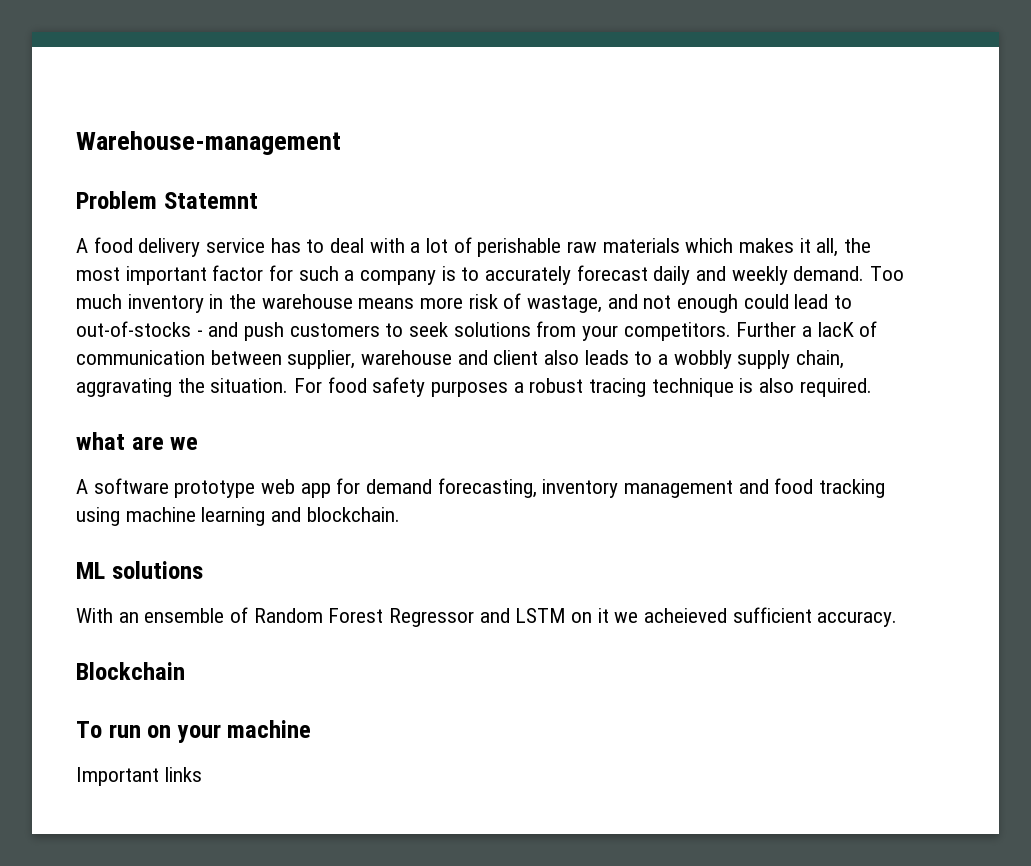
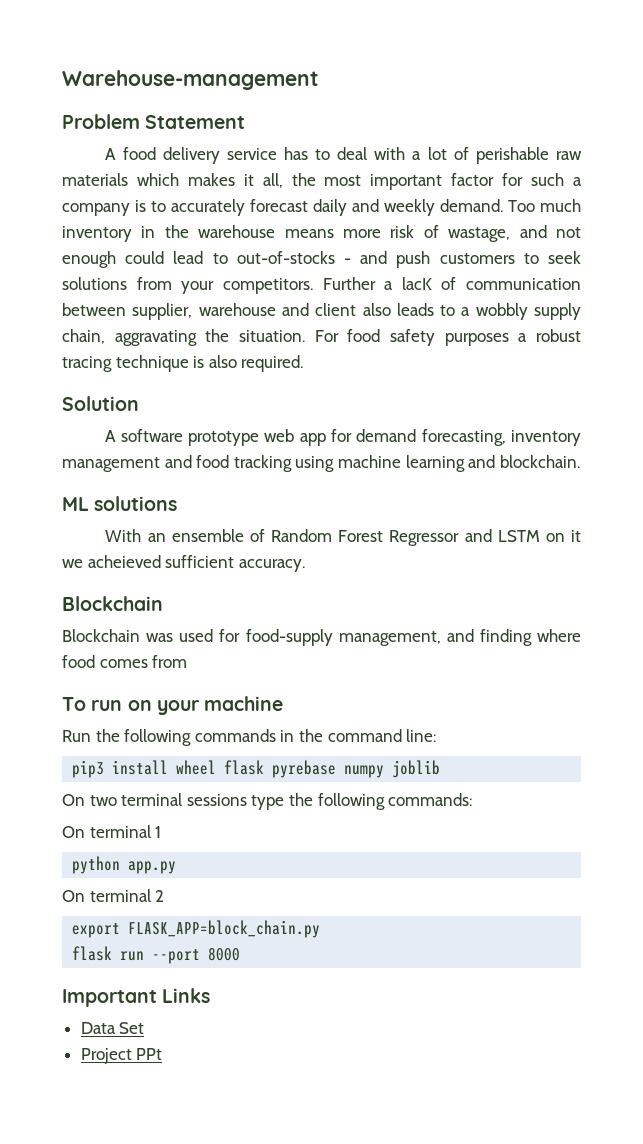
[163,192,258,209] Statemnt -> [145,115,246,129] Statement
[76,432,199,450] what are we -> [62,396,139,411] Solution
(185, 671) none -> [62,629,581,646] [62,655,188,668] // Blockchain was used for food-supply management, and finding where food comes from
[76,767,202,786] Important links -> [62,729,437,746] [72,760,441,778] [62,793,473,810] [62,825,162,838] [72,856,177,874] [62,889,165,902] [72,920,321,938] [72,946,241,964] [62,988,211,1007] [80,1022,145,1034] [80,1048,163,1064] Run the following commands in the command line: // pip3 install wheel flask pyrebase numpy joblib // On two terminal sessions type the following commands: // On terminal 1 // python app.py // On terminal 2 // export FLASK_APP=block_chain.py // flask run --port 8000 // Important Links // Data Set // Project PPt

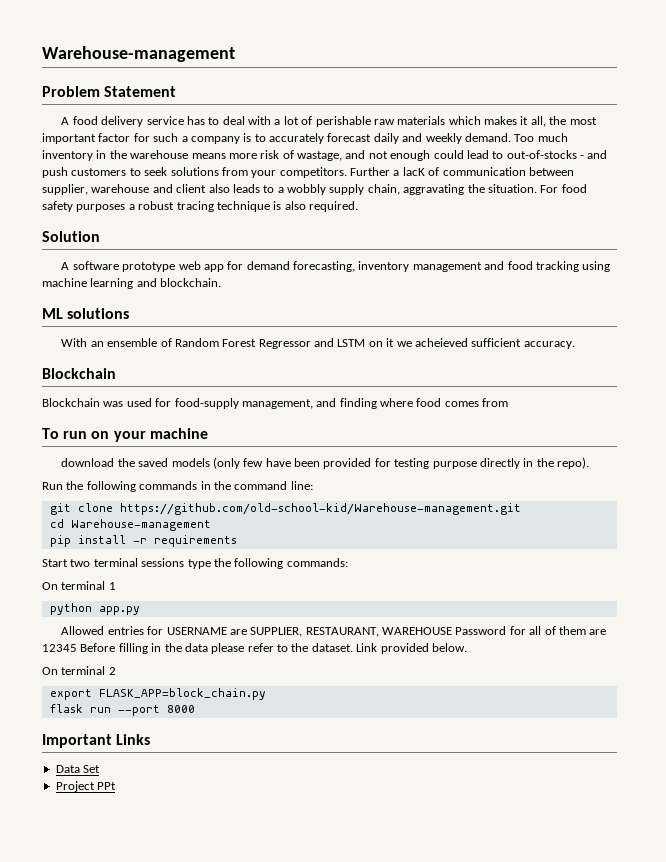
(284, 703) none -> [61,457,589,469] // download the saved models (only few have been provided for testing purpose directly in the repo).
[72,760,441,778] [62,794,85,806] pip3 install wheel flask pyrebase numpy joblib // On -> [49,503,521,515] [49,519,211,531] [49,535,237,547] [42,559,68,567] git clone https://github.com/old-school-kid/Warehouse-management.git // cd Warehouse-management // pip install -r requirements // Start
(177, 867) none -> [61,626,607,637] [42,643,467,654] // Allowed entries for USERNAME are SUPPLIER, RESTAURANT, WAREHOUSE Password for all of them are 12345 Before filling in the data please refer to the dataset. Link provided below.

